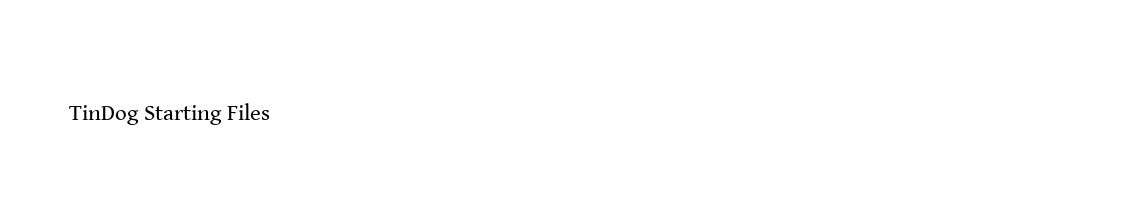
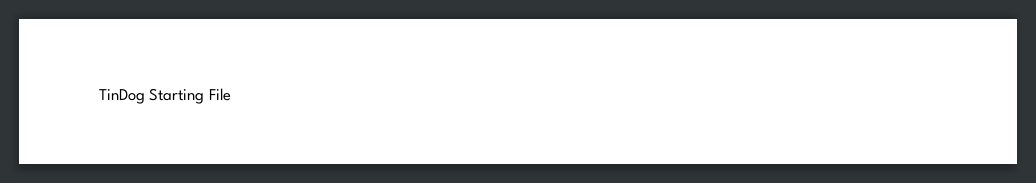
[227,103,271,120] Files -> [208,88,231,101] File

